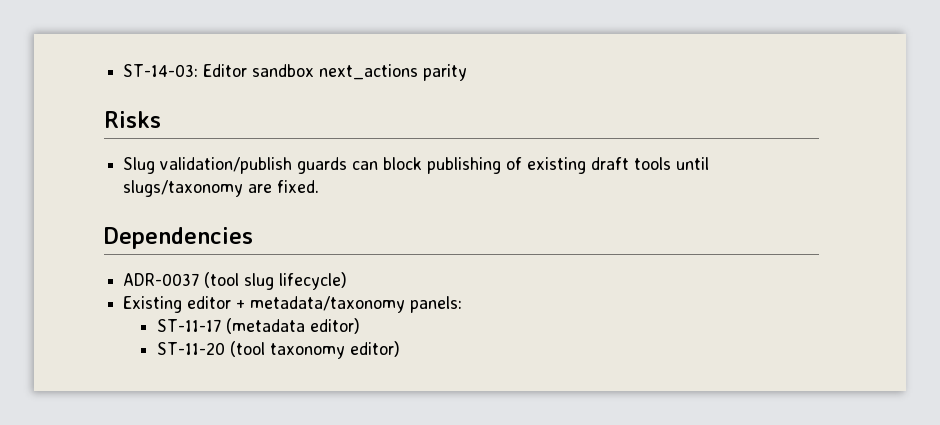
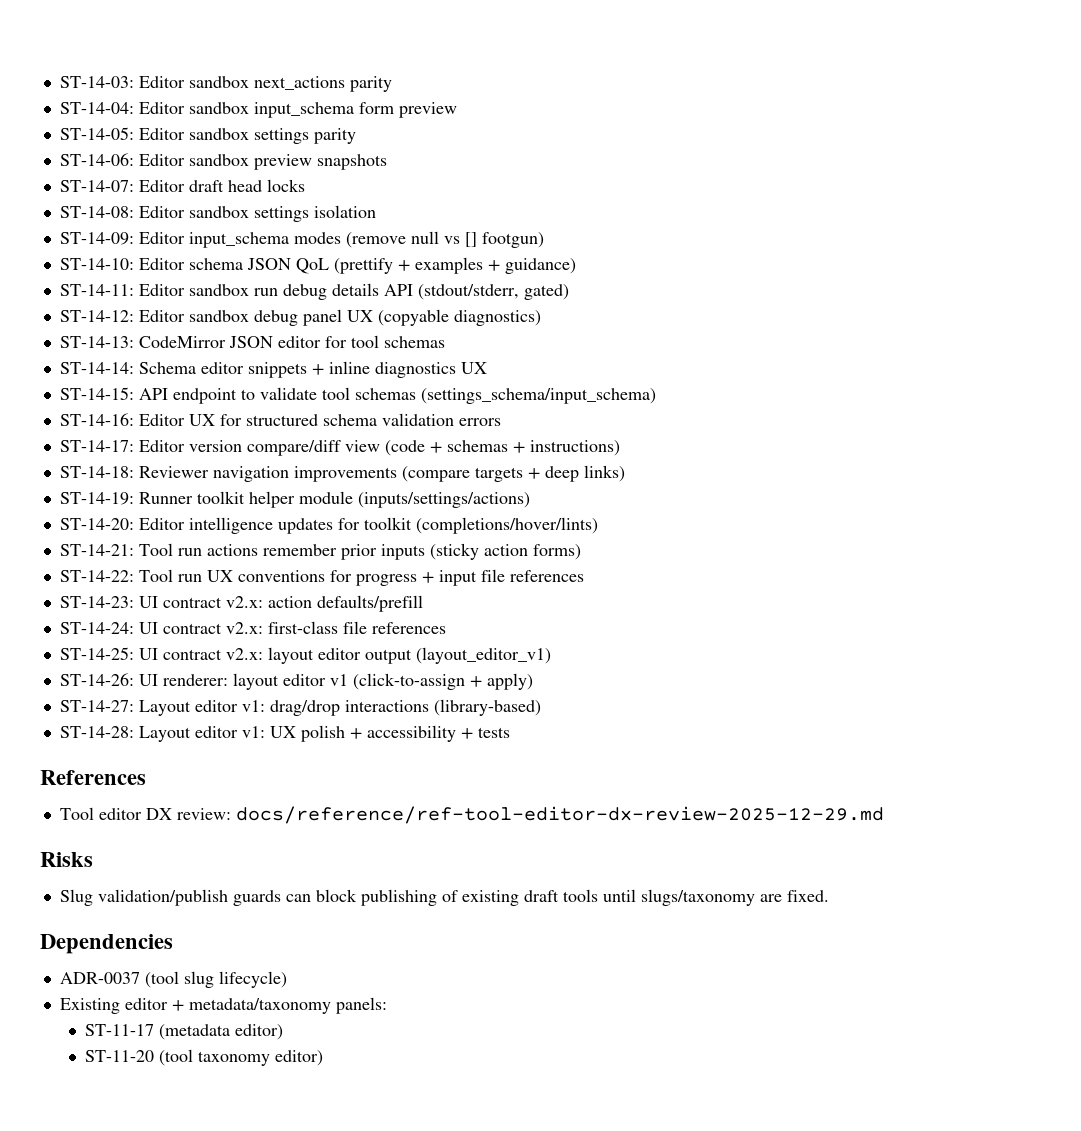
(468, 72) none -> [59,102,457,118] [59,127,356,144] [59,153,387,170] [59,179,305,192] [59,205,376,222] [59,231,544,248] [59,257,576,274] [59,283,569,300] [59,309,541,326] [59,335,445,348] [59,361,487,378] [59,387,656,404] [59,413,501,426] [59,440,620,456] [59,465,625,482] [59,491,530,508] [59,517,598,534] [59,543,581,560] [59,569,584,586] [59,595,423,612] [59,621,446,634] [59,647,551,664] [59,673,533,690] [59,699,541,716] [59,725,510,742] [40,770,146,785] [59,806,884,824] // ST-14-04: Editor sandbox input_schema form preview // ST-14-05: Editor sandbox settings parity // ST-14-06: Editor sandbox preview snapshots // ST-14-07: Editor draft head locks // ST-14-08: Editor sandbox settings isolation // ST-14-09: Editor input_schema modes (remove null vs [] footgun) // ST-14-10: Editor schema JSON QoL (prettify + examples + guidance) // ST-14-11: Editor sandbox run debug details API (stdout/stderr, gated) // ST-14-12: Editor sandbox debug panel UX (copyable diagnostics) // ST-14-13: CodeMirror JSON editor for tool schemas // ST-14-14: Schema editor snippets + inline diagnostics UX // ST-14-15: API endpoint to validate tool schemas (settings_schema/input_schema) // ST-14-16: Editor UX for structured schema validation errors // ST-14-17: Editor version compare/diff view (code + schemas + instructions) // ST-14-18: Reviewer navigation improvements (compare targets + deep links) // ST-14-19: Runner toolkit helper module (inputs/settings/actions) // ST-14-20: Editor intelligence updates for toolkit (completions/hover/lints) // ST-14-21: Tool run actions remember prior inputs (sticky action forms) // ST-14-22: Tool run UX conventions for progress + input file references // ST-14-23: UI contract v2.x: action defaults/prefill // ST-14-24: UI contract v2.x: first-class file references // ST-14-25: UI contract v2.x: layout editor output (layout_editor_v1) // ST-14-26: UI renderer: layout editor v1 (click-to-assign + apply) // ST-14-27: Layout editor v1: drag/drop interactions (library-based) // ST-14-28: Layout editor v1: UX polish + accessibility + tests // References // Tool editor DX review: docs/reference/ref-tool-editor-dx-review-2025-12-29.md

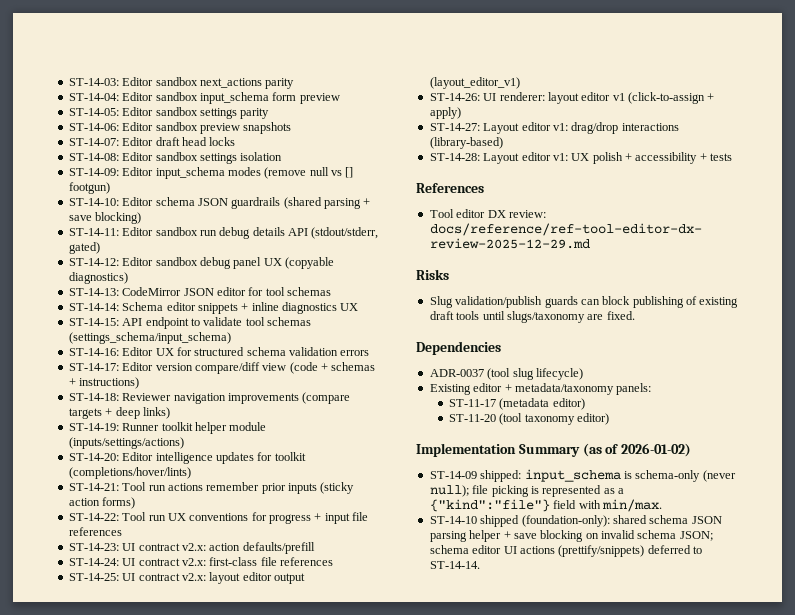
[295,257,576,274] QoL (prettify + examples + guidance) -> [231,197,371,209] [68,212,142,224] guardrails (shared parsing + save blocking)
(323, 1058) none -> [416,443,692,457] [429,469,736,482] [429,485,624,497] [429,499,662,512] [429,515,722,527] [429,530,713,542] [429,545,702,557] [429,561,480,569] // Implementation Summary (as of 2026-01-02) // ST-14-09 shipped: input_schema is schema-only (never null); file picking is represented as a {"kind":"file"} field with min/max. // ST-14-10 shipped (foundation-only): shared schema JSON parsing helper + save blocking on invalid schema JSON; schema editor UI actions (prettify/snippets) deferred to ST-14-14.

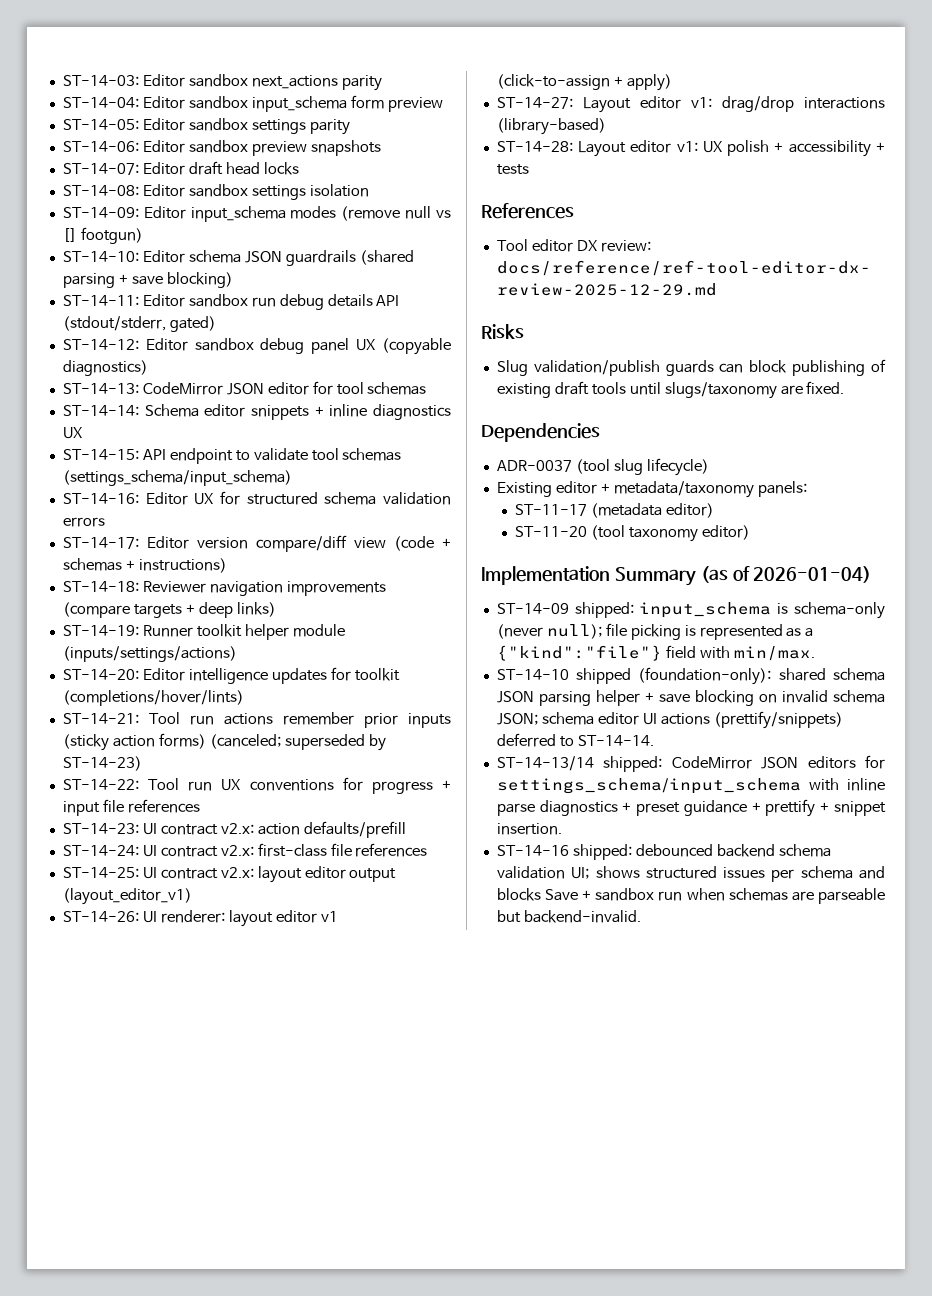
(136, 503) none -> [209,734,386,751] [62,756,142,771] (canceled; superseded by ST-14-23)
[621,443,692,457] 2026-01-02) -> [753,566,872,583] 2026-01-04)
(480, 565) none -> [496,755,885,772] [496,778,885,794] [496,799,887,817] [496,823,562,835] [496,844,831,860] [496,866,885,882] [496,888,885,904] [496,910,641,923] // ST-14-13/14 shipped: CodeMirror JSON editors for settings_schema/input_schema with inline parse diagnostics + preset guidance + prettify + snippet insertion. // ST-14-16 shipped: debounced backend schema validation UI; shows structured issues per schema and blocks Save + sandbox run when schemas are parseable but backend-invalid.

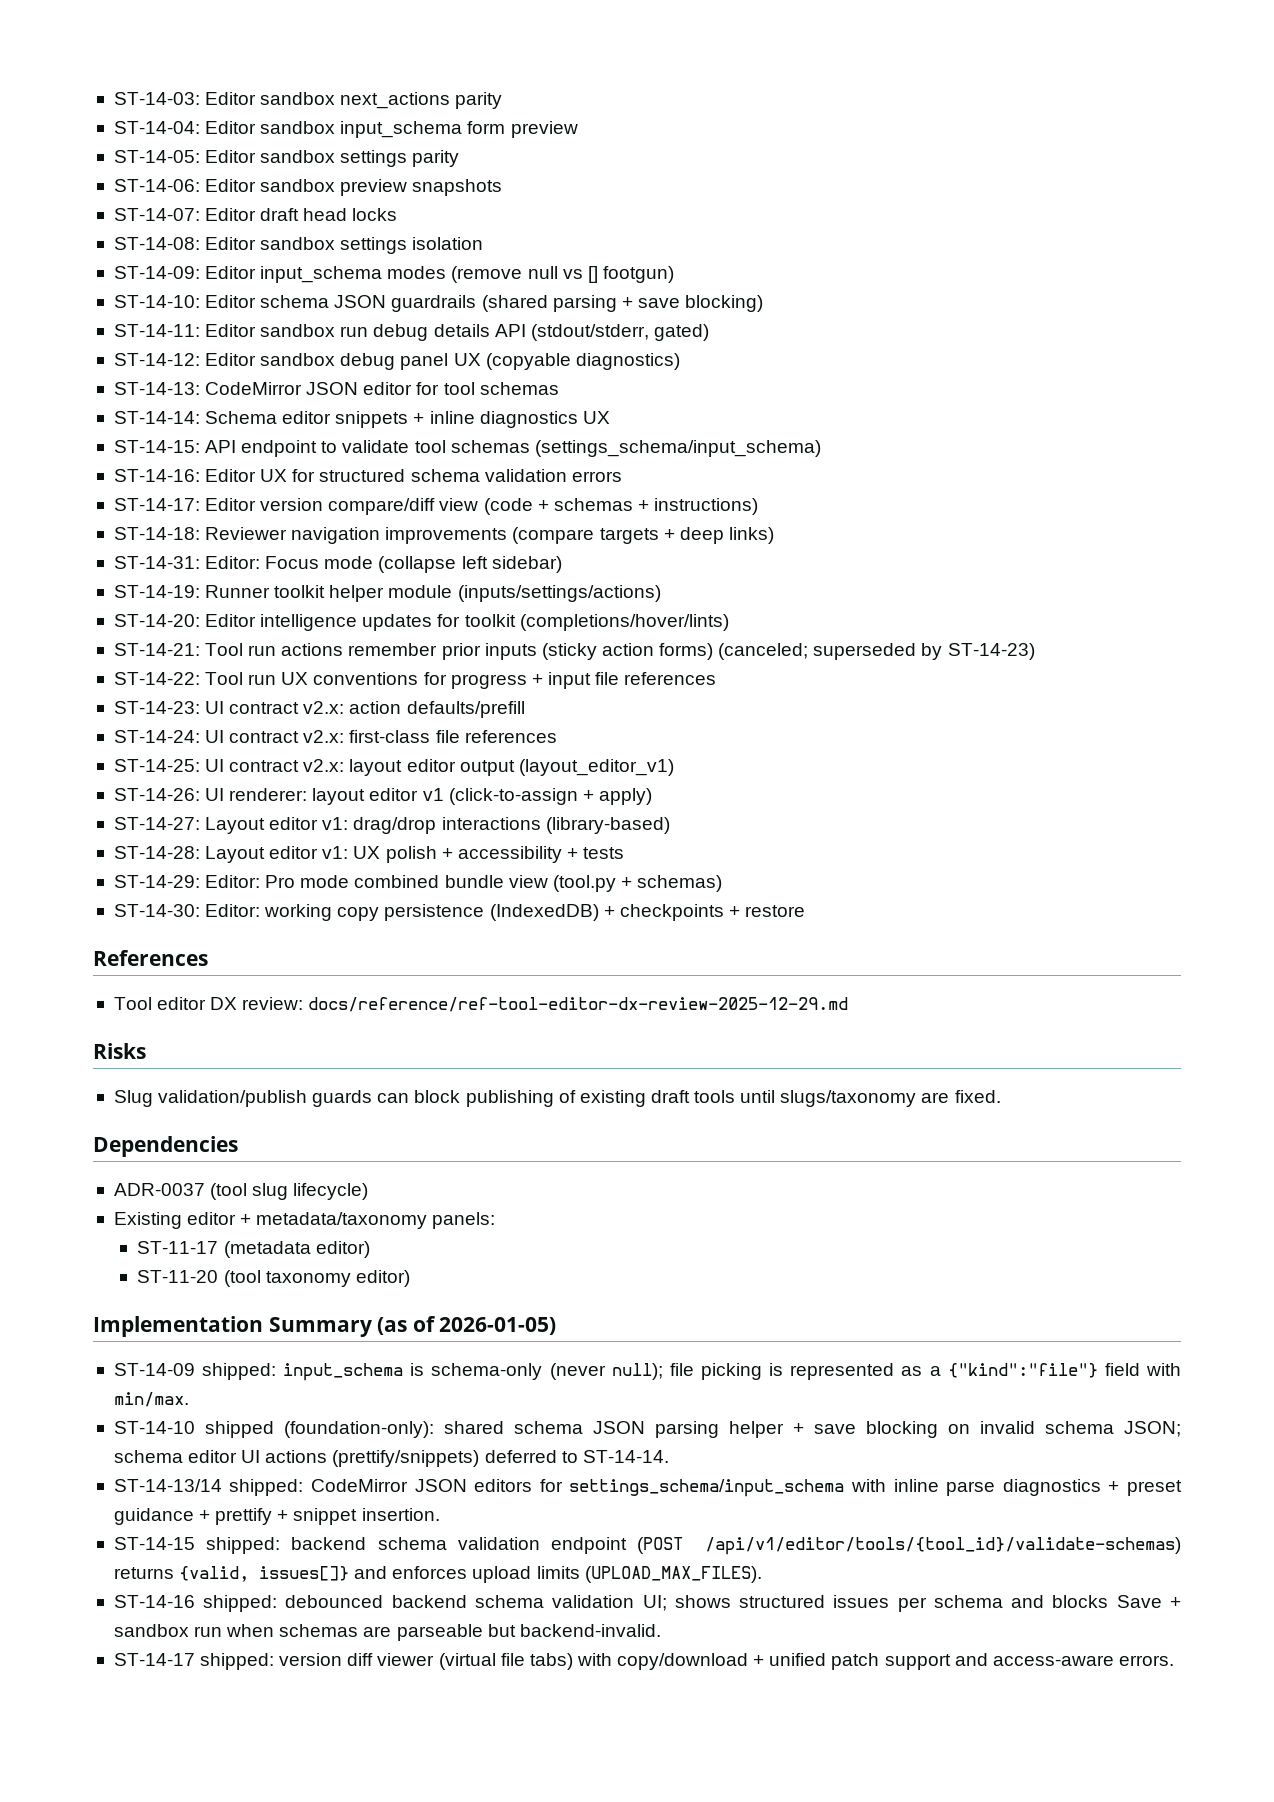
(276, 609) none -> [113,556,562,573] // ST-14-31: Editor: Focus mode (collapse left sidebar)
(529, 169) none -> [113,875,723,892] [113,904,806,921] // ST-14-29: Editor: Pro mode combined bundle view (tool.py + schemas) // ST-14-30: Editor: working copy persistence (IndexedDB) + checkpoints + restore
[753,566,872,583] 2026-01-04) -> [439,1317,557,1335] 2026-01-05)
(562, 829) none -> [113,1537,1181,1555] [113,1566,762,1583] // ST-14-15 shipped: backend schema validation endpoint (POST /api/v1/editor/tools/{tool_id}/validate-schemas) returns {valid, issues[]} and enforces upload limits (UPLOAD_MAX_FILES).
(641, 916) none -> [113,1653,1174,1670] // ST-14-17 shipped: version diff viewer (virtual file tabs) with copy/download + unified patch support and access-aware errors.

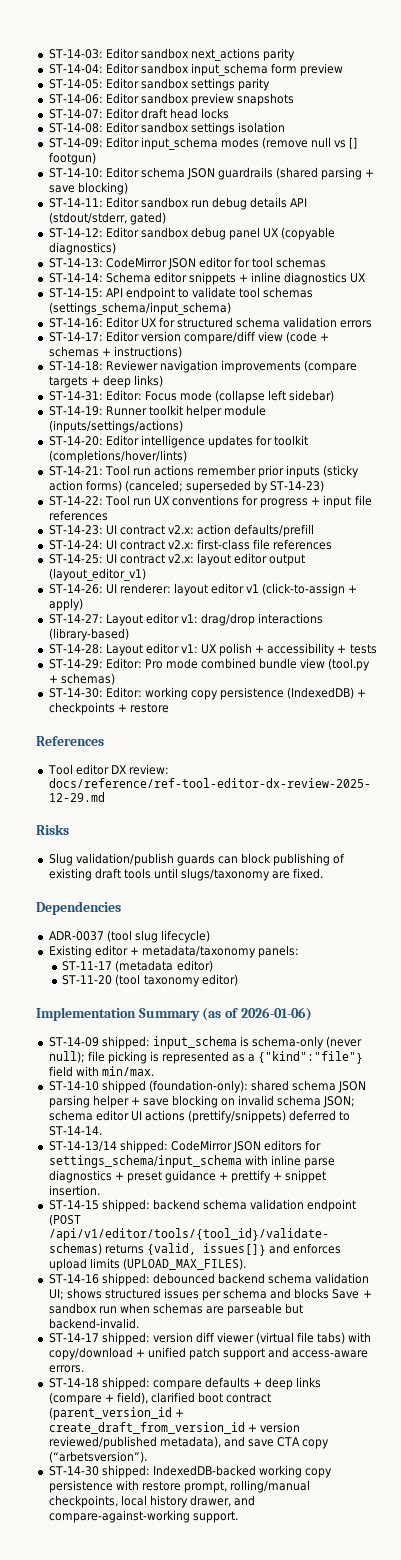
[439,1317,557,1335] 2026-01-05) -> [240,1007,312,1021] 2026-01-06)
(1174, 1660) none -> [48,1377,322,1390] [48,1392,272,1405] [48,1407,184,1420] [48,1422,300,1434] [48,1436,330,1449] [48,1451,147,1463] [48,1465,333,1478] [48,1480,311,1493] [48,1495,256,1508] [48,1510,238,1523] // ST-14-18 shipped: compare defaults + deep links (compare + field), clarified boot contract (parent_version_id + create_draft_from_version_id + version reviewed/published metadata), and save CTA copy (“arbetsversion”). // ST-14-30 shipped: IndexedDB-backed working copy persistence with restore prompt, rolling/manual checkpoints, local history drawer, and compare-against-working support.

